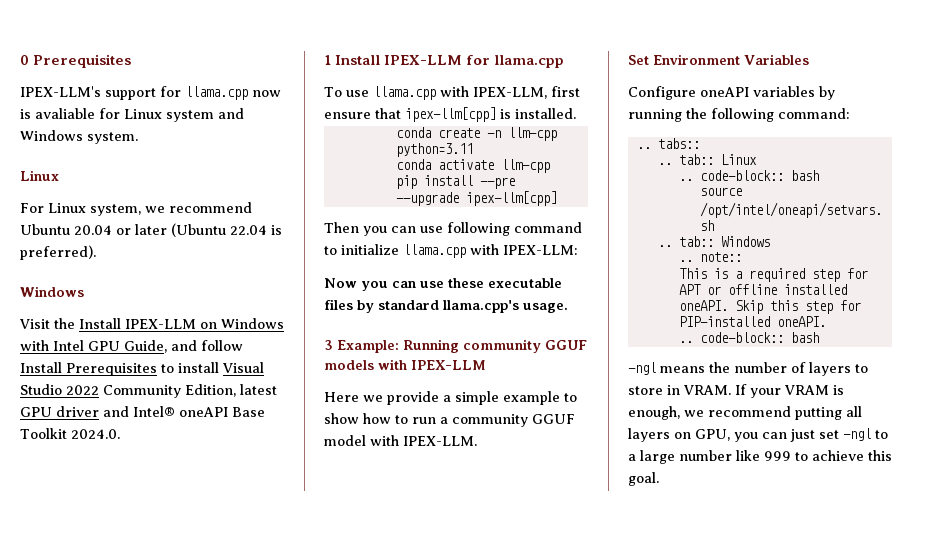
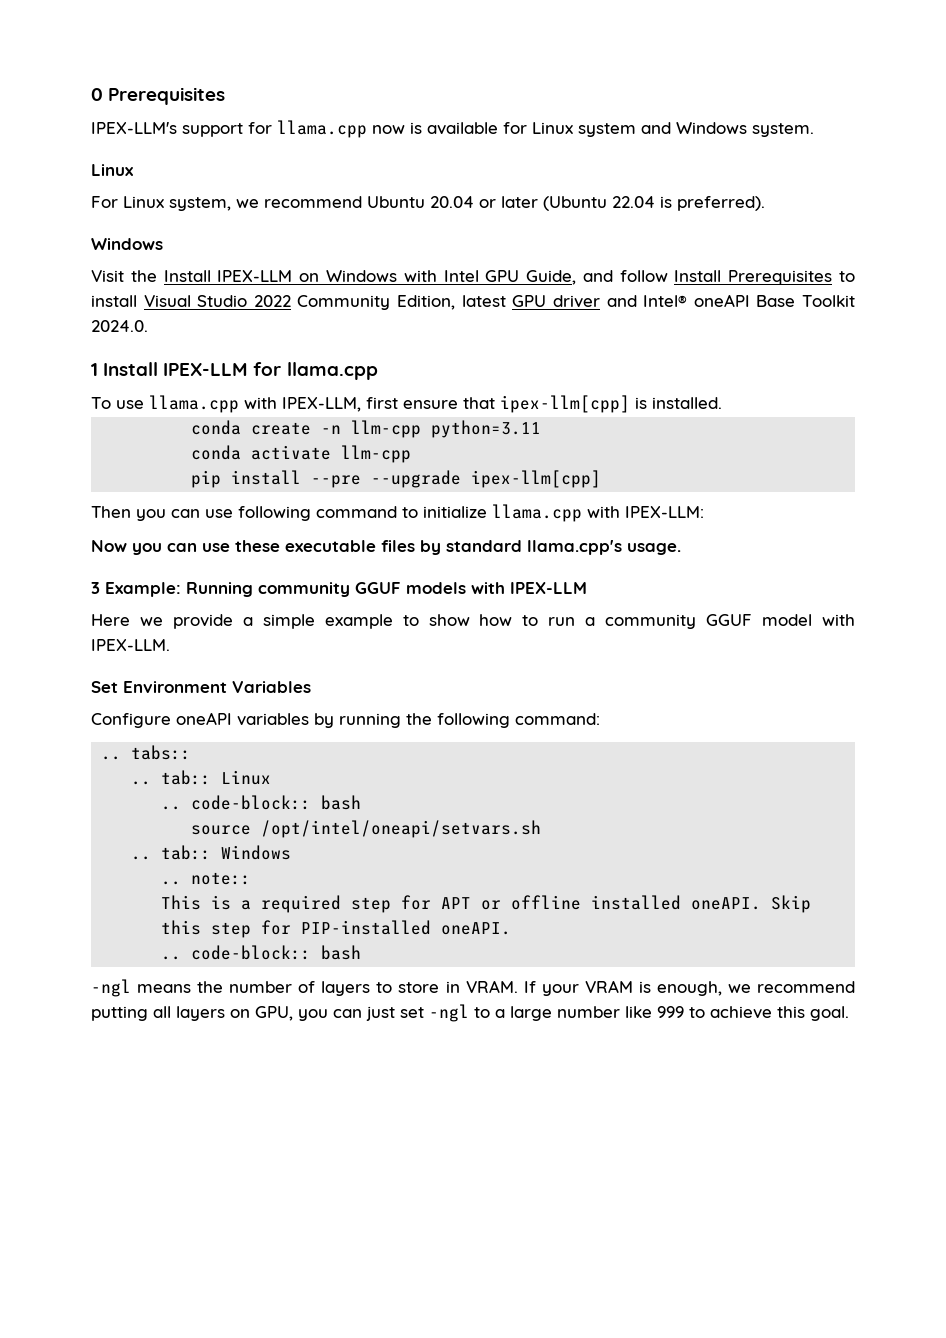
[35,108,95,119] avaliable -> [427,122,498,135] available

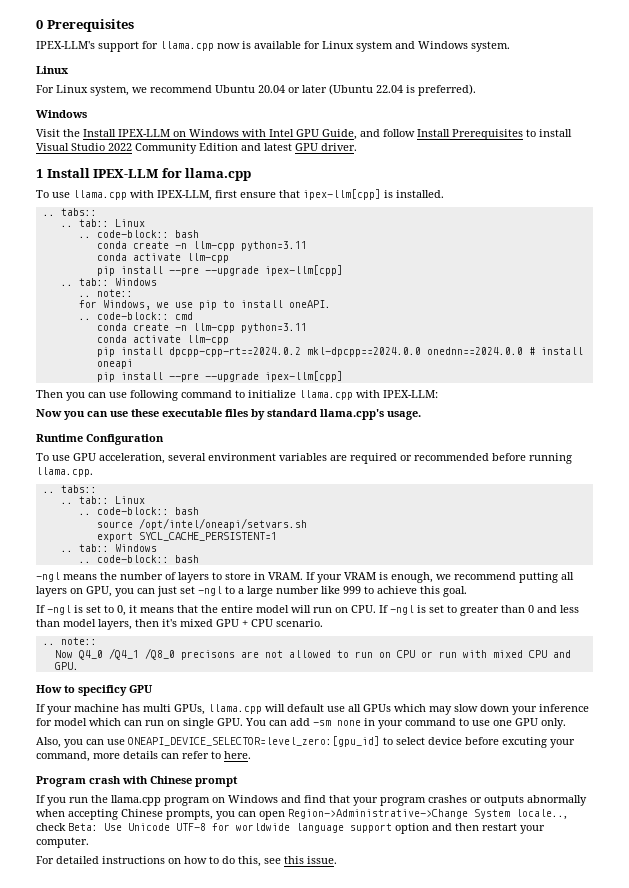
[397,294,856,310] [91,320,148,332] Edition, latest GPU driver and Intel® oneAPI Base Toolkit 2024.0. -> [199,143,357,151] Edition and latest GPU driver.
(722, 403) none -> [42,208,97,216] [60,219,145,227] [78,230,199,238] // .. tabs:: // .. tab:: Linux // .. code-block:: bash
(602, 479) none -> [60,278,157,286] [78,289,133,297] [78,300,331,310] [78,312,193,320] [96,323,307,333] [96,335,229,345] [96,347,583,357] [96,359,133,369] [96,371,343,382] // .. tab:: Windows // .. note:: // for Windows, we use pip to install oneAPI. // .. code-block:: cmd // conda create -n llm-cpp python=3.11 // conda activate llm-cpp // pip install dpcpp-cpp-rt==2024.0.2 mkl-dpcpp==2024.0.0 onednn==2024.0.0 # install oneapi // pip install --pre --upgrade ipex-llm[cpp]
[91,582,587,597] [91,614,855,629] [91,639,170,651] [91,681,311,693] [91,712,600,728] 3 Example: Running community GGUF models with IPEX-LLM // Here we provide a simple example to show how to run a community GGUF model with IPEX-LLM. // Set Environment Variables // Configure oneAPI variables by running the following command: -> [36,434,164,445] [36,453,572,464] [36,467,93,477] Runtime Configuration // To use GPU acceleration, several environment variables are required or recommended before running llama.cpp.
[131,845,292,860] [161,872,252,885] [161,895,812,913] [161,920,512,938] // .. tab:: Windows // .. note:: // This is a required step for APT or offline installed oneAPI. Skip this step for PIP-installed oneAPI. -> [96,532,277,542] [60,544,157,552] // export SYCL_CACHE_PERSISTENT=1 // .. tab:: Windows
(849, 1013) none -> [36,605,579,616] [36,619,323,630] [42,637,97,645] [54,648,571,660] [54,662,79,670] [36,685,153,696] [36,704,589,715] [36,718,566,729] [36,736,575,748] [36,751,251,762] [36,776,238,787] [36,795,587,806] [36,809,567,820] [36,823,545,834] [36,837,89,848] [36,856,337,867] // If -ngl is set to 0, it means that the entire model will run on CPU. If -ngl is set to greater than 0 and less than model layers, then it's mixed GPU + CPU scenario. // .. note:: // Now Q4_0 /Q4_1 /Q8_0 precisons are not allowed to run on CPU or run with mixed CPU and GPU. // How to specificy GPU // If your machine has multi GPUs, llama.cpp will default use all GPUs which may slow down your inference for model which can run on single GPU. You can add -sm none in your command to use one GPU only. // Also, you can use ONEAPI_DEVICE_SELECTOR=level_zero:[gpu_id] to select device before excuting your command, more details can refer to here. // Program crash with Chinese prompt // If you run the llama.cpp program on Windows and find that your program crashes or outputs abnormally when accepting Chinese prompts, you can open Region->Administrative->Change System locale.., check Beta: Use Unicode UTF-8 for worldwide language support option and then restart your computer. // For detailed instructions on how to do this, see this issue.

